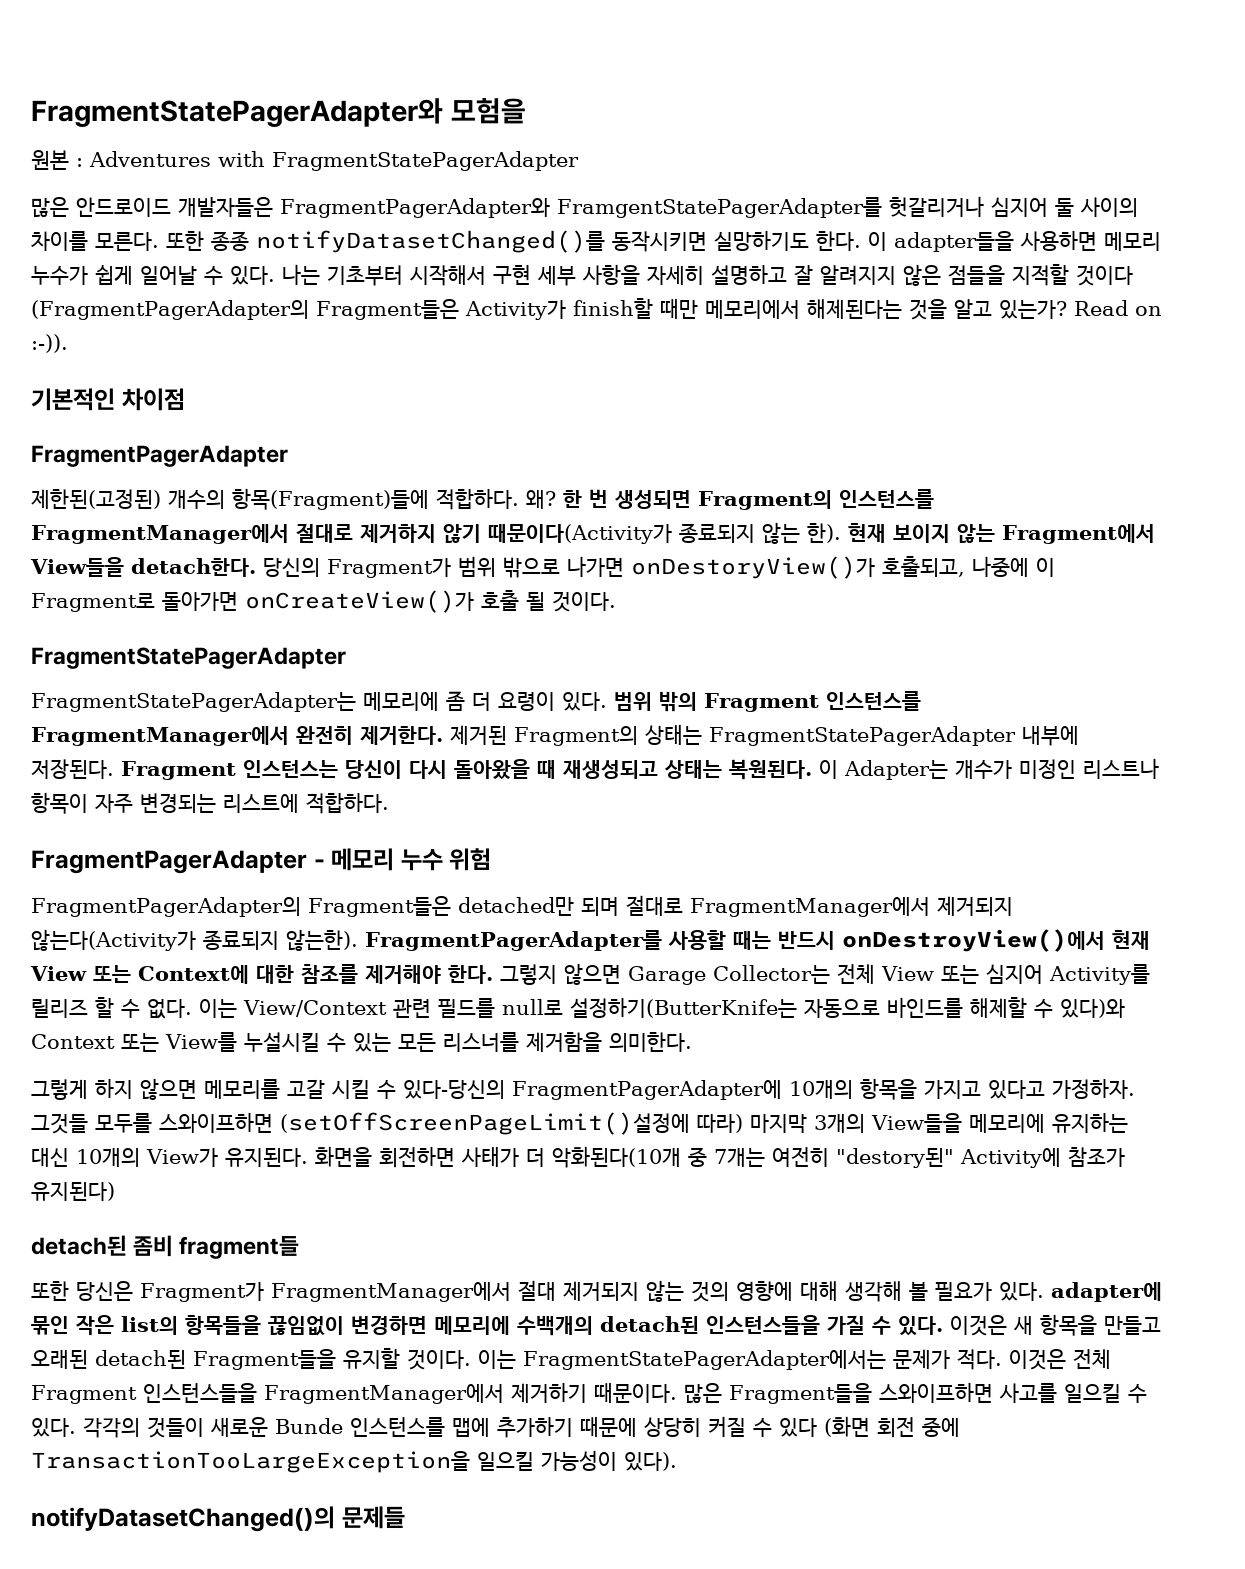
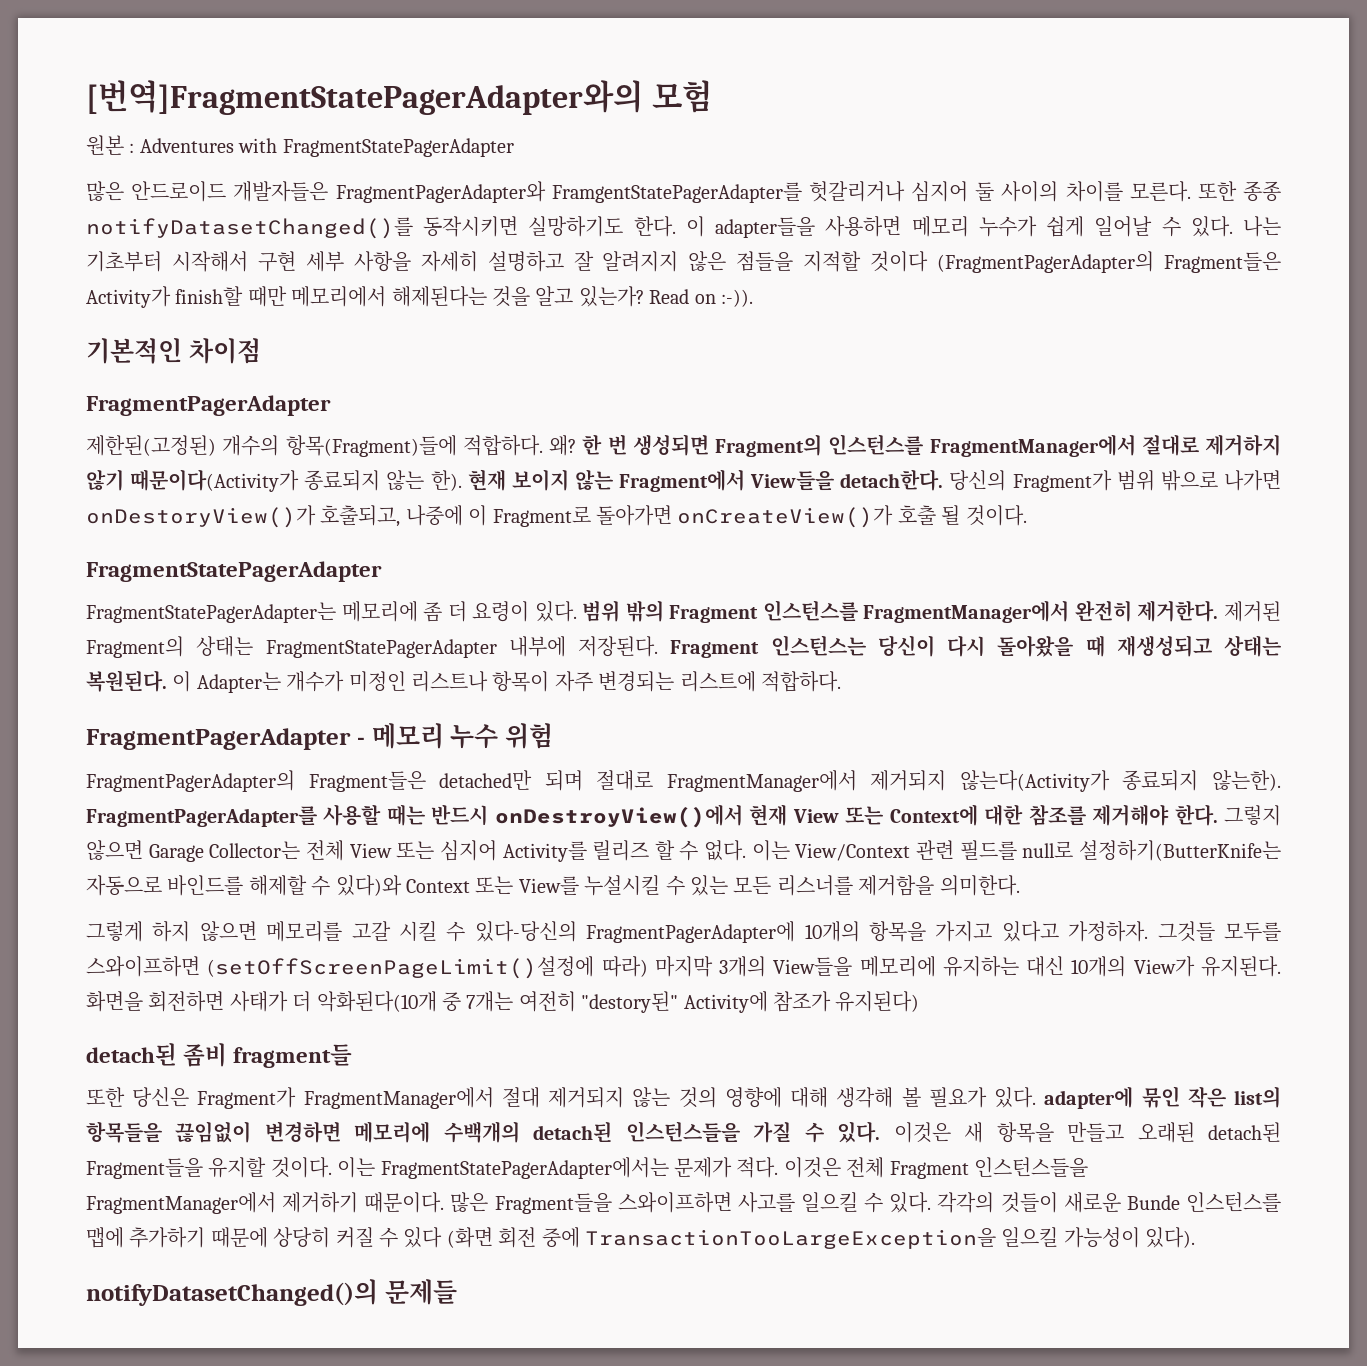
[31,98,526,127] FragmentStatePagerAdapter와 모험을 -> [86,80,712,115] [번역]FragmentStatePagerAdapter와의 모험

